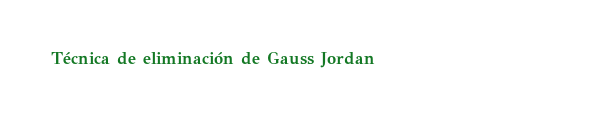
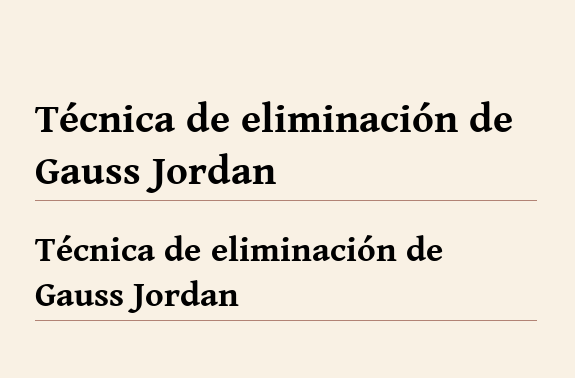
[51,51,375,68] Técnica de eliminación de Gauss Jordan -> [35,101,513,132] [35,153,276,193] [35,235,444,261] [35,280,240,313] Técnica de eliminación de Gauss Jordan // Técnica de eliminación de Gauss Jordan

